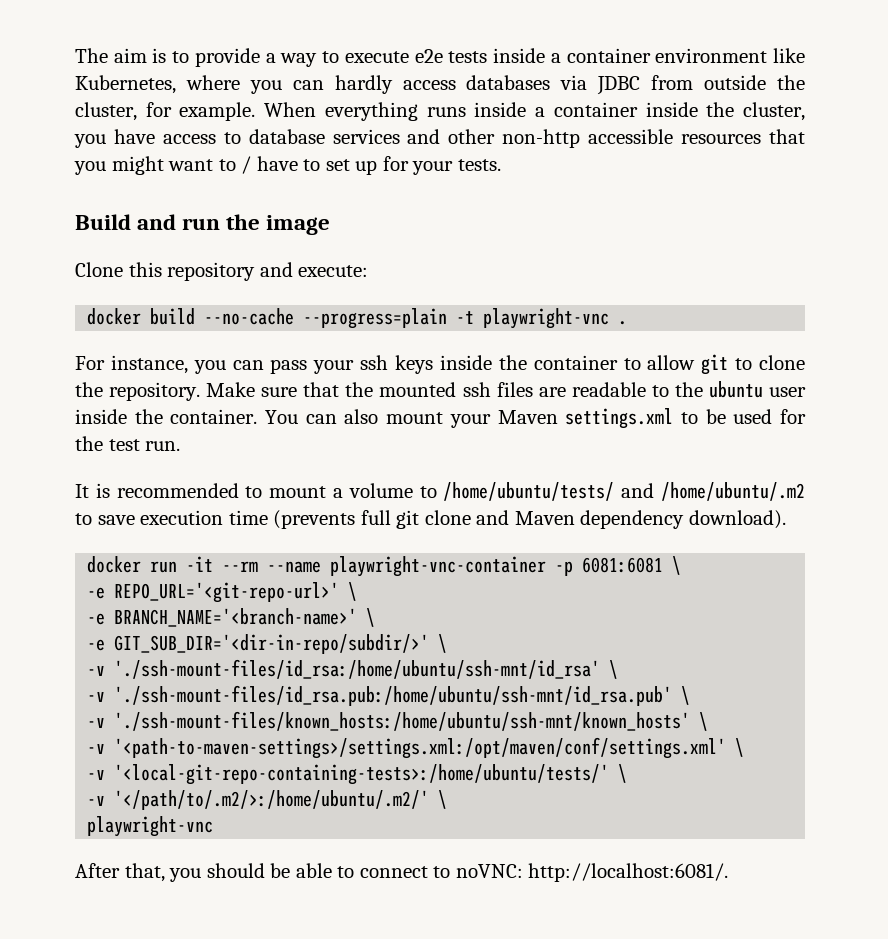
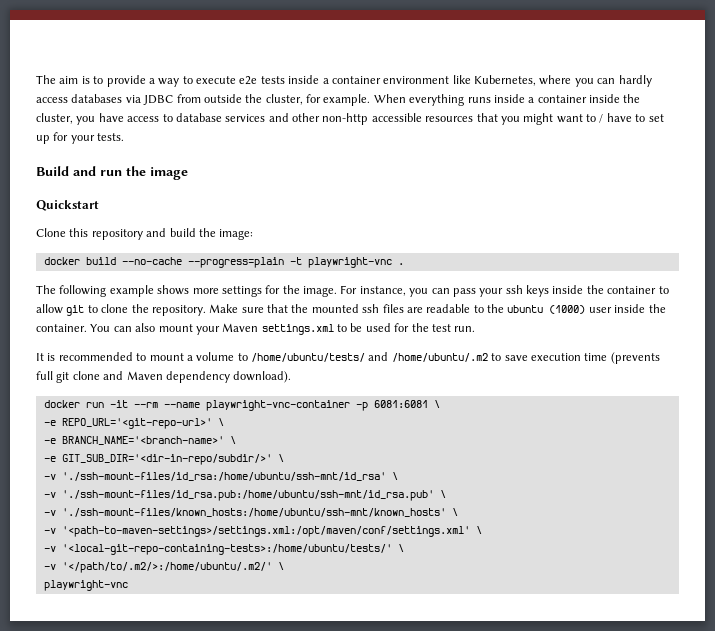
(331, 225) none -> [36,200,99,211] // Quickstart
[298,265,369,277] execute: -> [169,228,254,240] build the image:
(628, 323) none -> [36,285,337,297] The following example shows more settings for the image.
(763, 389) none -> [549,305,586,314] (1000)
[75,863,729,882] // After that, you should be able to connect to noVNC: http://localhost:6081/. -> (128, 585) none

